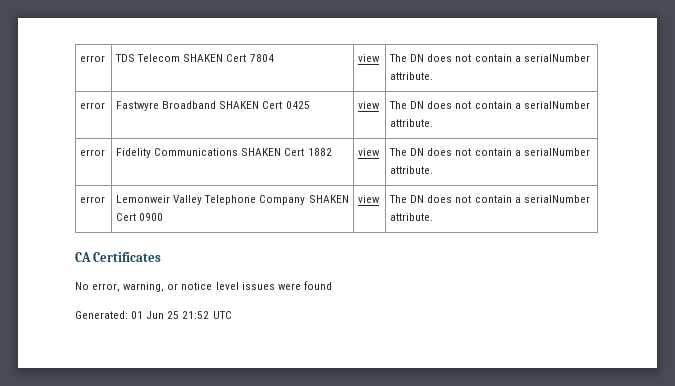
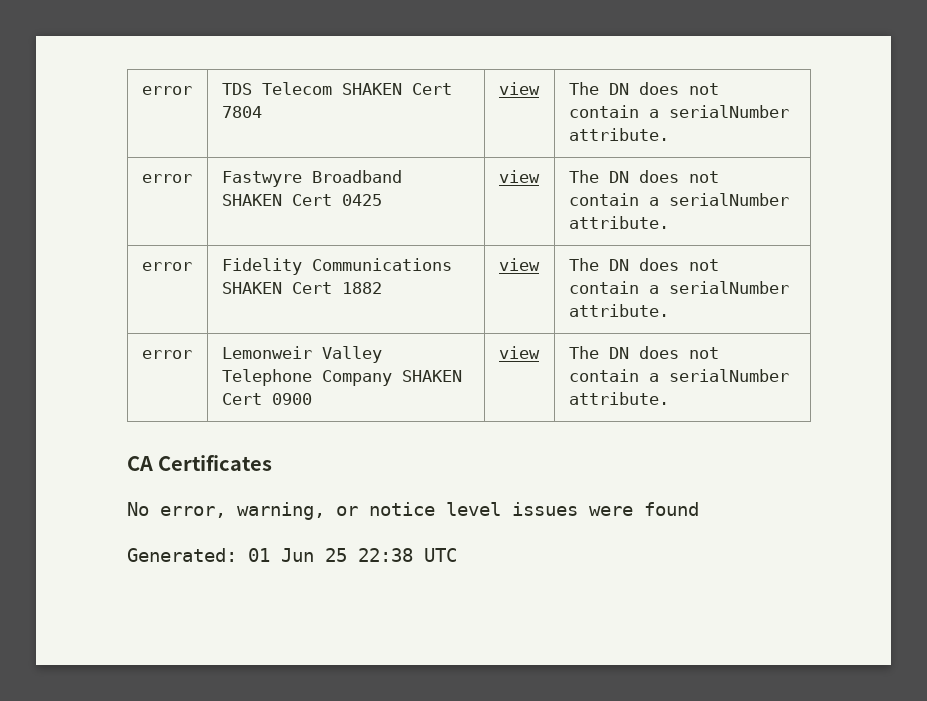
[182,311,210,319] 21:52 -> [358,548,413,562] 22:38

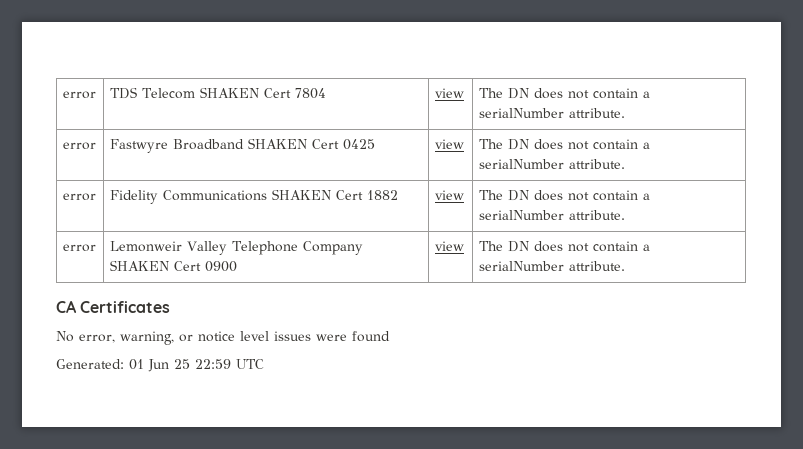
[358,548,413,562] 22:38 -> [195,359,231,369] 22:59

